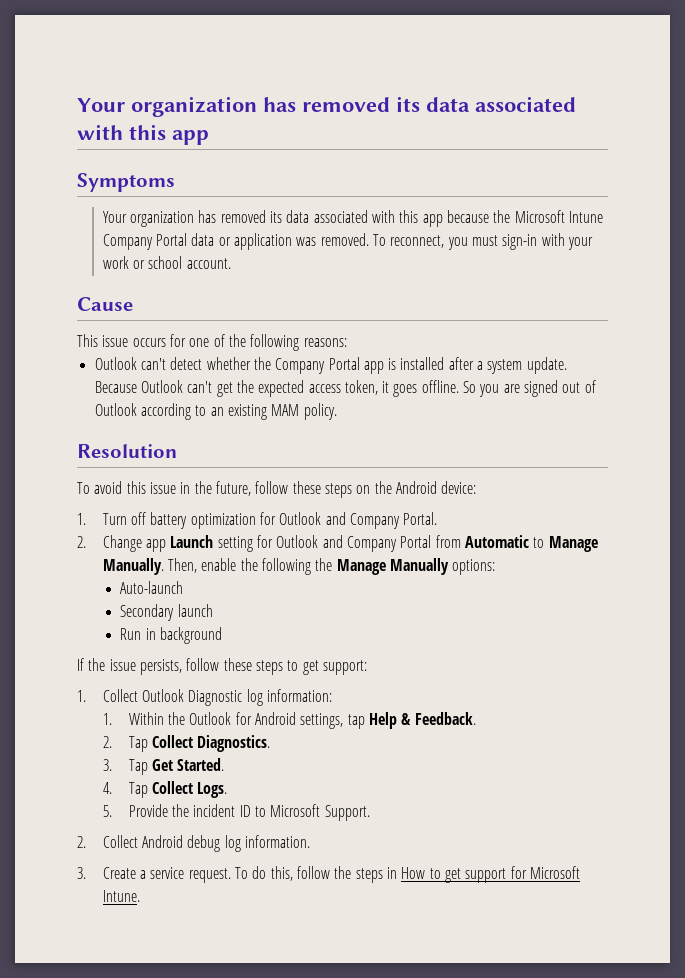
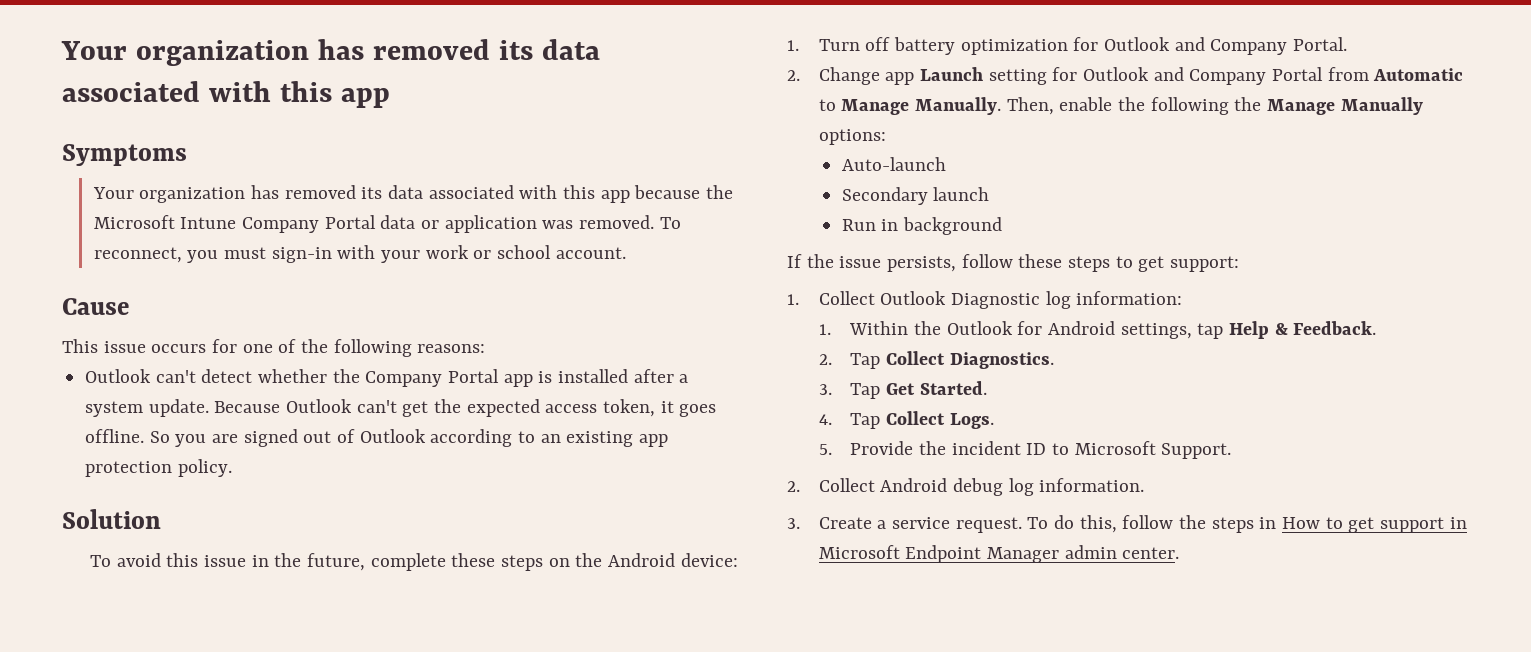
[271,404,300,416] MAM -> [639,434,669,447] [85,461,173,477] app protection
[77,444,177,458] Resolution -> [62,509,161,529] Solution
[255,481,289,494] follow -> [370,553,446,571] complete
[510,866,580,879] [102,890,140,902] for Microsoft Intune. -> [1449,517,1467,529] [818,545,1180,563] in Microsoft Endpoint Manager admin center.

